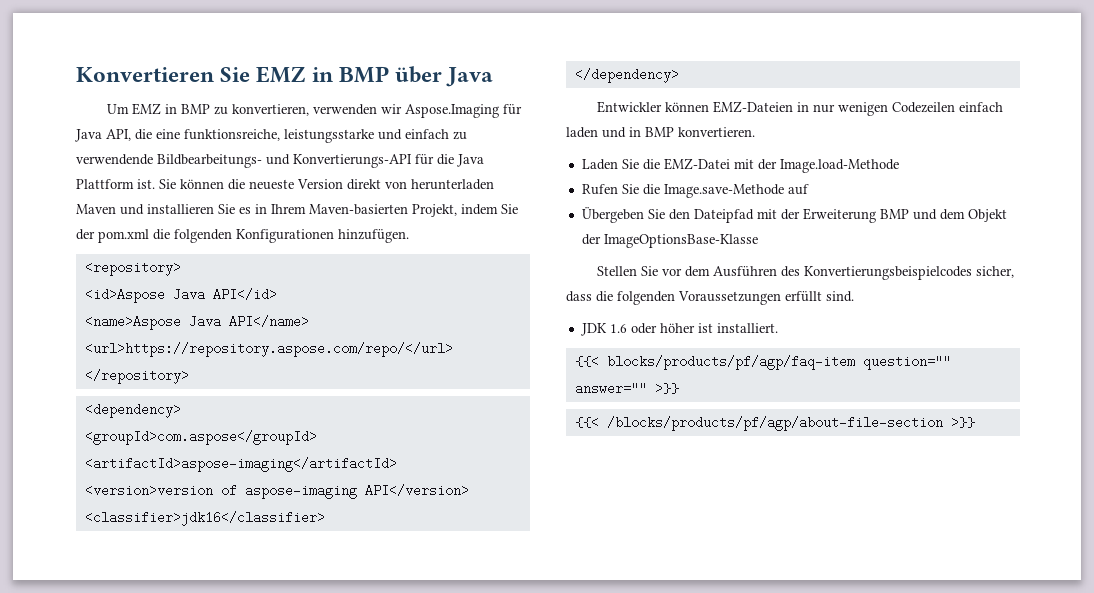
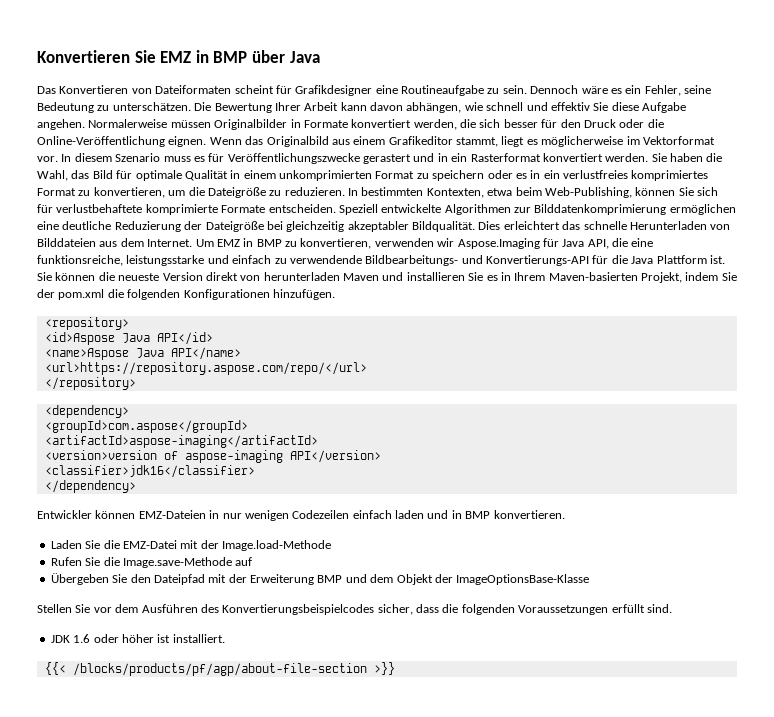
(494, 77) none -> [37,85,711,96] [37,102,686,113] [37,119,664,130] [37,136,715,147] [37,153,723,164] [37,170,709,181] [37,187,718,198] [37,204,736,215] [37,221,731,232] [37,238,193,247] Das Konvertieren von Dateiformaten scheint für Grafikdesigner eine Routineaufgabe zu sein. Dennoch wäre es ein Fehler, seine Bedeutung zu unterschätzen. Die Bewertung Ihrer Arbeit kann davon abhängen, wie schnell und effektiv Sie diese Aufgabe angehen. Normalerweise müssen Originalbilder in Formate konvertiert werden, die sich besser für den Druck oder die Online-Veröffentlichung eignen. Wenn das Originalbild aus einem Grafikeditor stammt, liegt es möglicherweise im Vektorformat vor. In diesem Szenario muss es für Veröffentlichungszwecke gerastert und in ein Rasterformat konvertiert werden. Sie haben die Wahl, das Bild für optimale Qualität in einem unkomprimierten Format zu speichern oder es in ein verlustfreies komprimiertes Format zu konvertieren, um die Dateigröße zu reduzieren. In bestimmten Kontexten, etwa beim Web-Publishing, können Sie sich für verlustbehaftete komprimierte Formate entscheiden. Speziell entwickelte Algorithmen zur Bilddatenkomprimierung ermöglichen eine deutliche Reduzierung der Dateigröße bei gleichzeitig akzeptabler Bildqualität. Dies erleichtert das schnelle Herunterladen von Bilddateien aus dem Internet.
[574,355,951,370] [574,382,679,395] // {{< blocks/products/pf/agp/faq-item question="" answer="" >}} -> (225, 638) none

